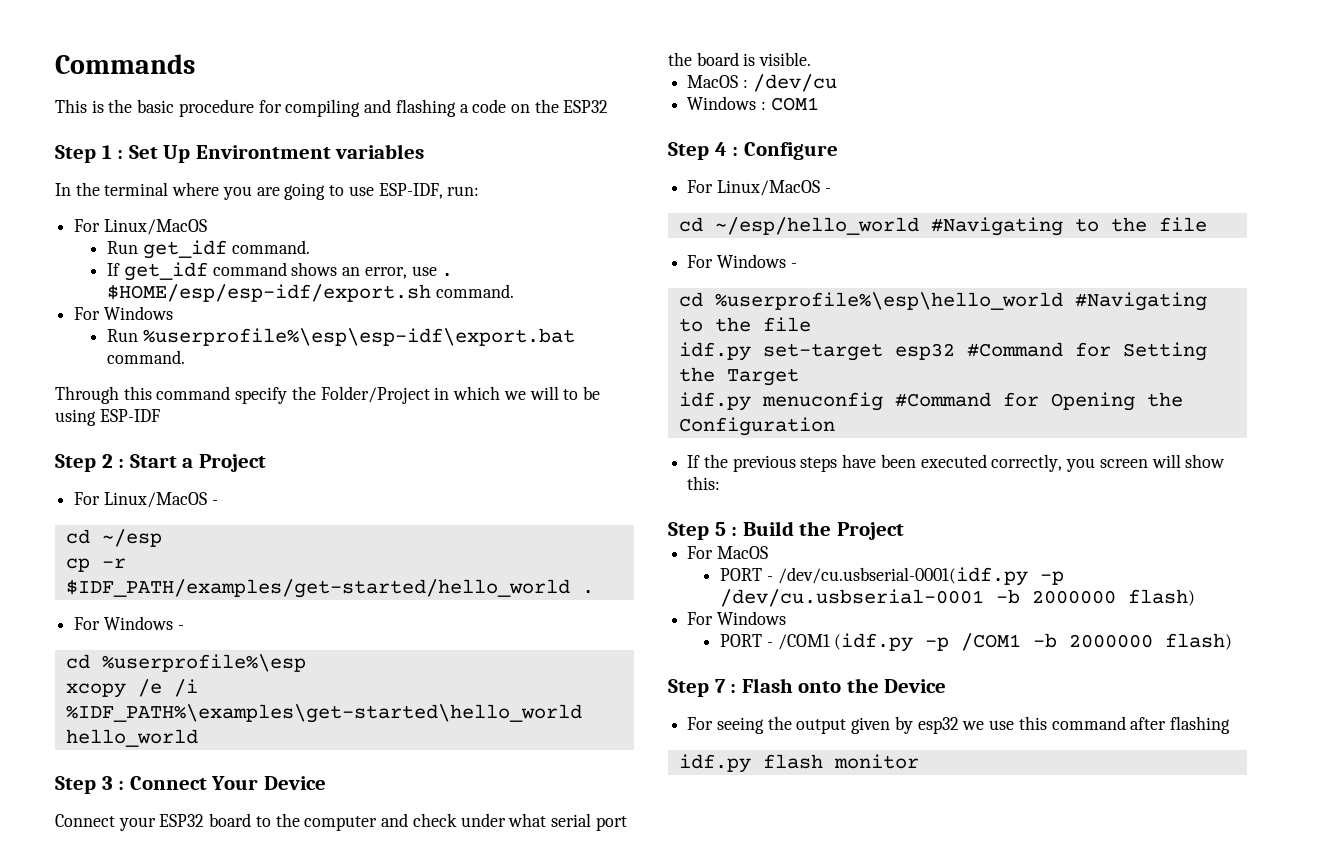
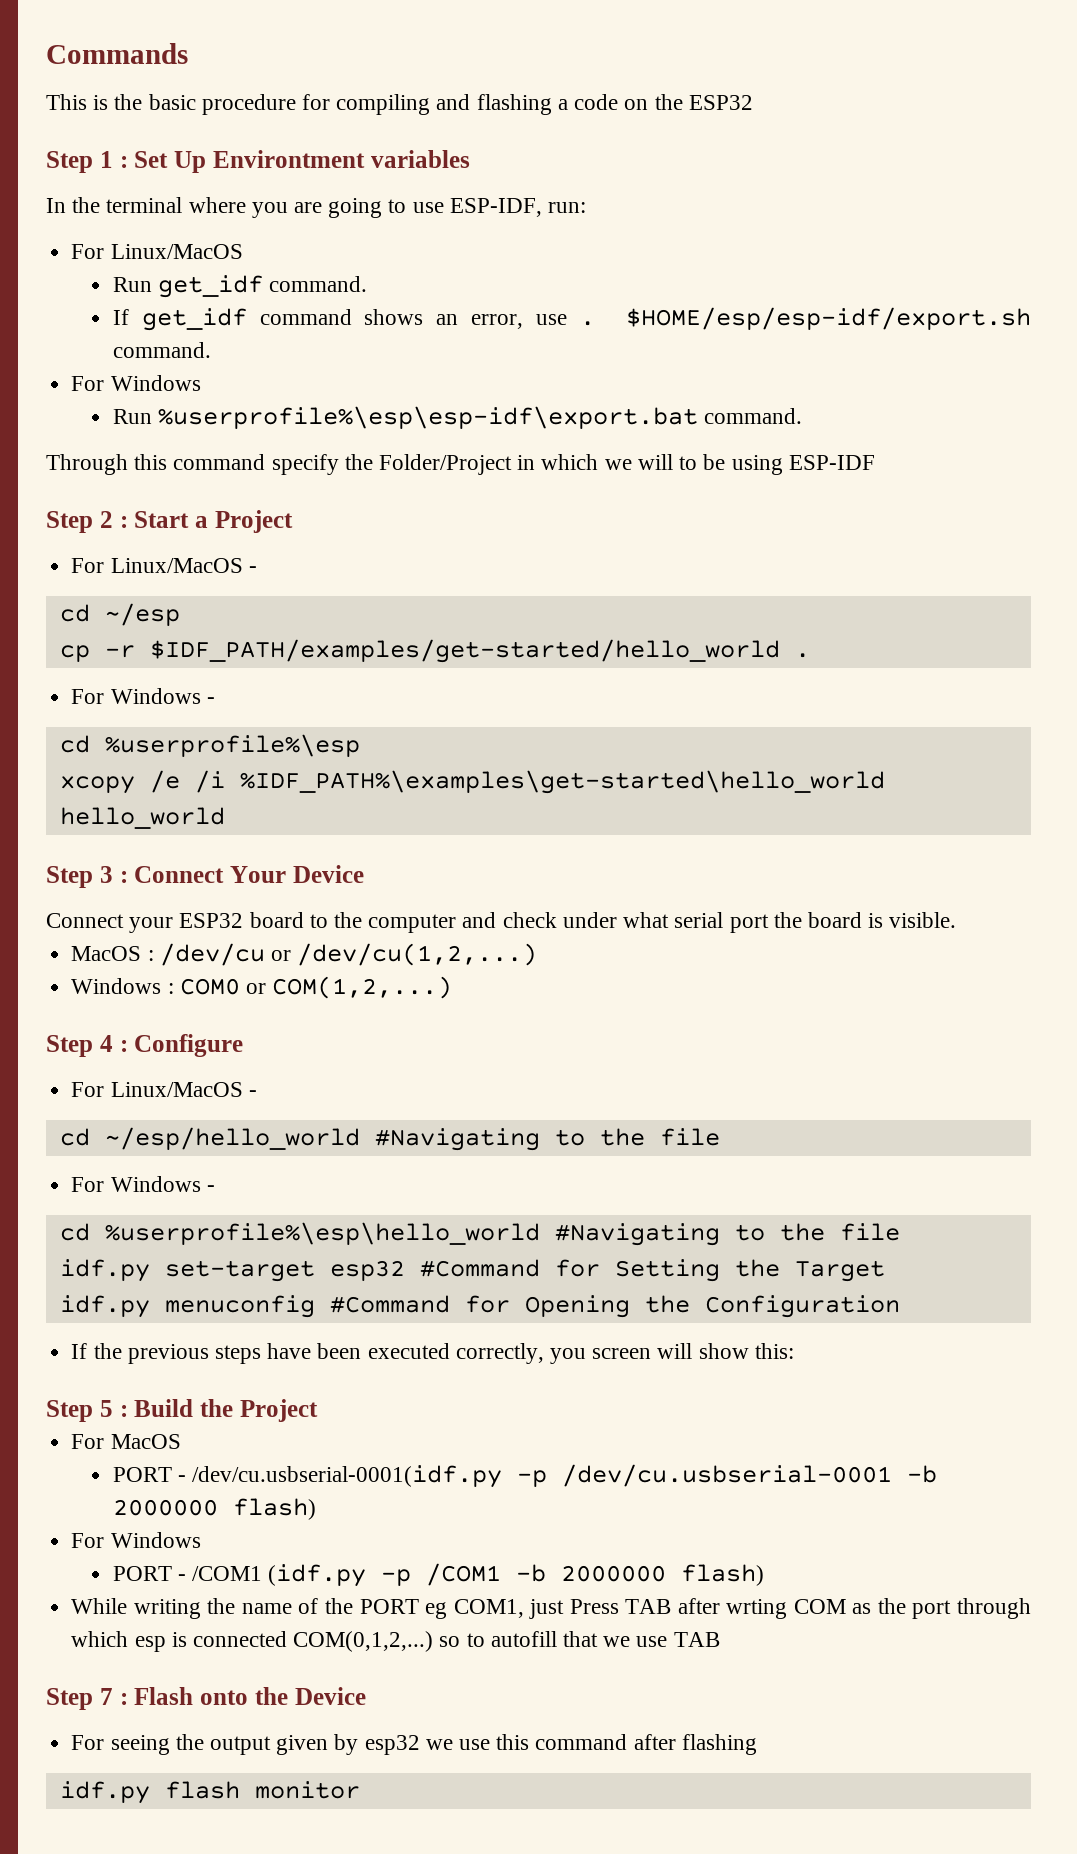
(837, 83) none -> [270,943,538,966] or /dev/cu(1,2,...)
[770,97,819,111] COM1 -> [179,976,453,999] COM0 or COM(1,2,...)
(1233, 641) none -> [71,1598,1031,1619] [71,1631,720,1652] // While writing the name of the PORT eg COM1, just Press TAB after wrting COM as the port through which esp is connected COM(0,1,2,...) so to autofill that we use TAB

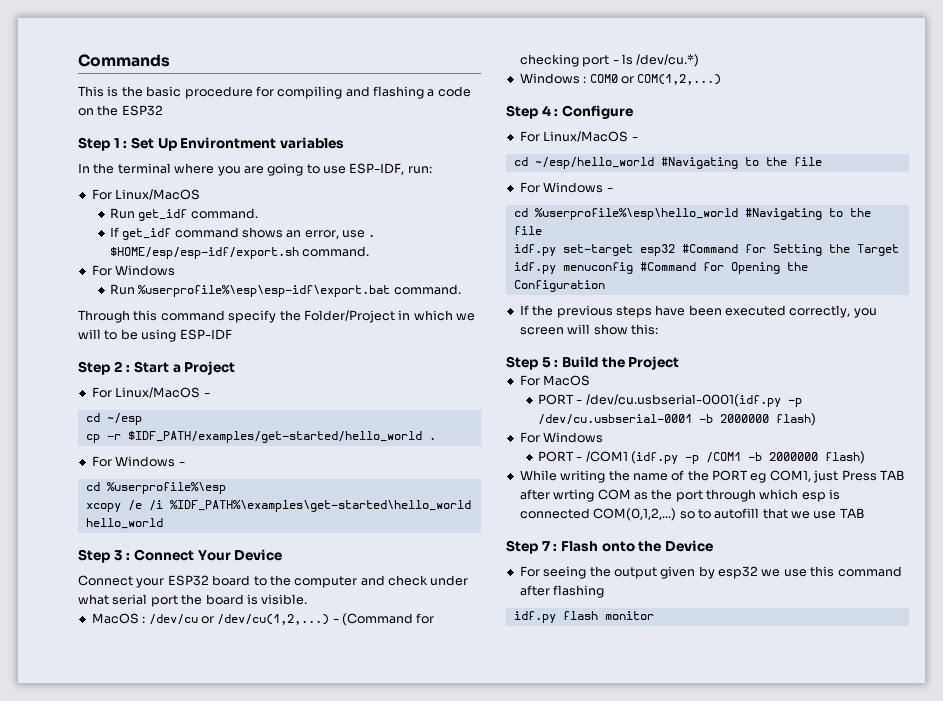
(538, 954) none -> [332,613,435,626] [519,54,700,67] - (Command for checking port - ls /dev/cu.*)

